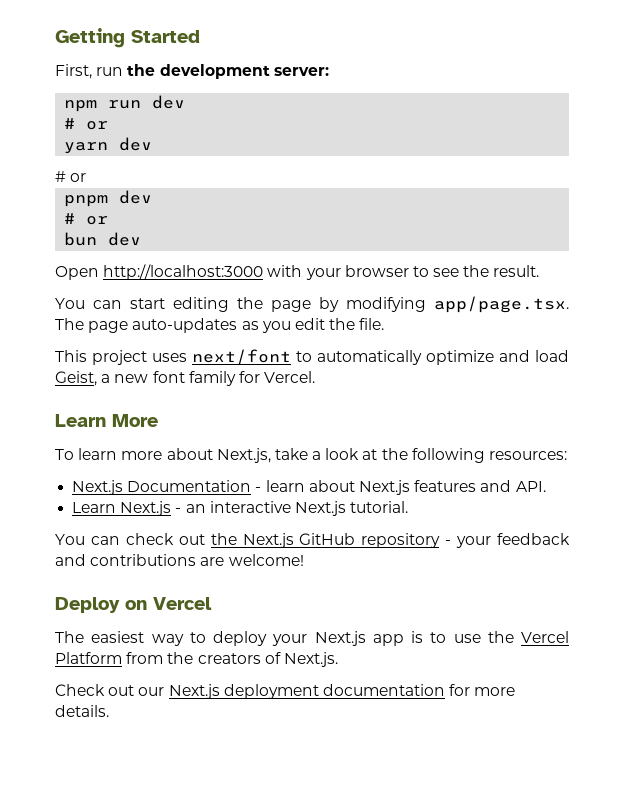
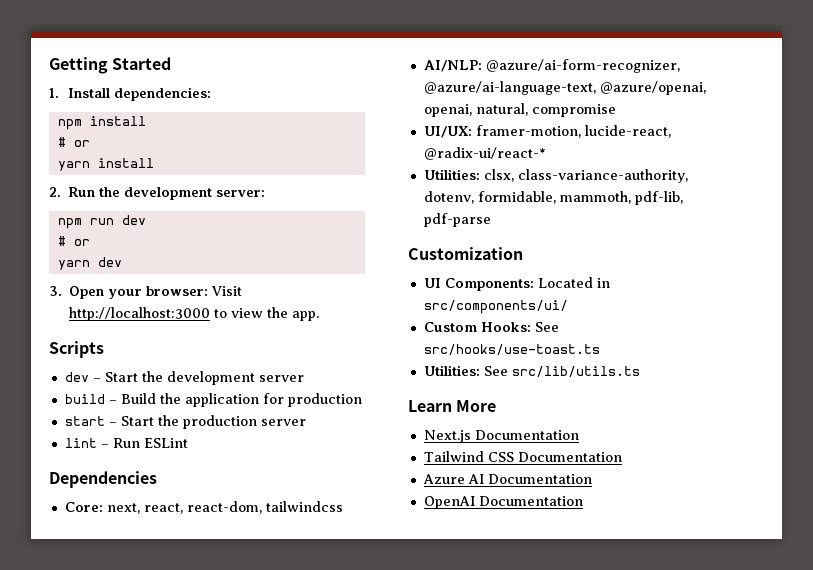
[55,64,124,79] First, run -> [49,87,212,101] [57,116,146,130] [57,137,90,147] [57,158,154,171] [49,187,96,197] 1. Install dependencies: // npm install // # or // yarn install // 2. Run
[55,171,87,182] [64,190,153,207] [64,213,109,225] [64,232,142,246] [55,264,540,280] [55,296,569,313] [55,318,385,333] [55,349,569,365] [55,371,316,386] [55,414,158,427] [55,448,568,463] [72,480,546,495] [72,501,409,516] [55,533,570,548] [55,554,304,566] [55,597,212,613] [55,631,569,646] [55,652,338,667] [55,684,516,699] [55,705,109,717] # or // pnpm dev // # or // bun dev // Open http://localhost:3000 with your browser to see the result. // You can start editing the page by modifying app/page.tsx. The page auto-updates as you edit the file. // This project uses next/font to automatically optimize and load Geist, a new font family for Vercel. // Learn More // To learn more about Next.js, take a look at the following resources: // Next.js Documentation - learn about Next.js features and API. // Learn Next.js - an interactive Next.js tutorial. // You can check out the Next.js GitHub repository - your feedback and contributions are welcome! // Deploy on Vercel // The easiest way to deploy your Next.js app is to use the Vercel Platform from the creators of Next.js. // Check out our Next.js deployment documentation for more details. -> [49,286,243,299] [69,307,320,321] [49,341,104,358] [64,371,304,385] [64,393,362,407] [64,415,306,429] [64,438,188,448] [49,471,157,488] [64,501,343,514] [423,59,680,73] [423,81,706,95] [423,103,616,117] [423,125,671,138] [423,147,546,160] [423,169,688,183] [423,191,683,205] [423,213,491,227] [408,247,523,260] [423,277,610,291] [423,300,568,314] [423,322,559,332] [423,344,600,355] [423,365,640,377] [408,400,497,412] [423,430,579,443] [423,451,622,462] [422,474,592,484] [423,496,583,509] 3. Open your browser: Visit http://localhost:3000 to view the app. // Scripts // dev – Start the development server // build – Build the application for production // start – Start the production server // lint – Run ESLint // Dependencies // Core: next, react, react-dom, tailwindcss // AI/NLP: @azure/ai-form-recognizer, @azure/ai-language-text, @azure/openai, openai, natural, compromise // UI/UX: framer-motion, lucide-react, @radix-ui/react-* // Utilities: clsx, class-variance-authority, dotenv, formidable, mammoth, pdf-lib, pdf-parse // Customization // UI Components: Located in src/components/ui/ // Custom Hooks: See src/hooks/use-toast.ts // Utilities: See src/lib/utils.ts // Learn More // Next.js Documentation // Tailwind CSS Documentation // Azure AI Documentation // OpenAI Documentation

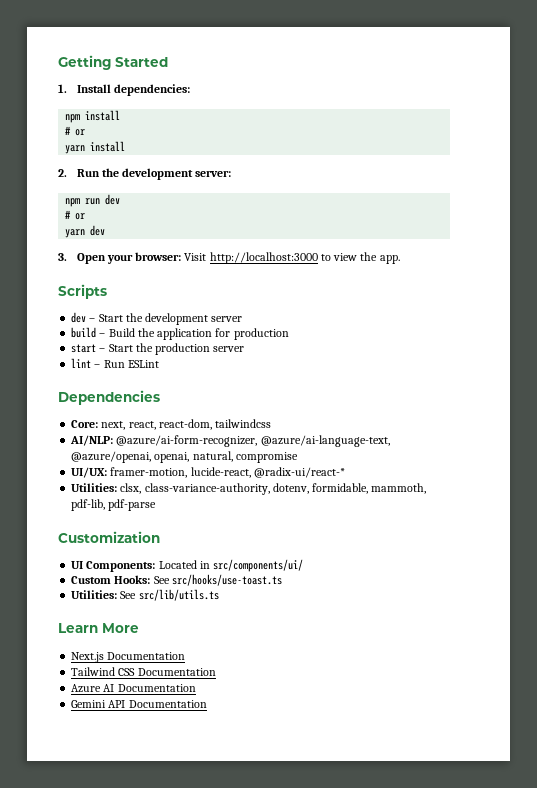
[423,496,475,509] OpenAI -> [71,700,126,708] Gemini API

